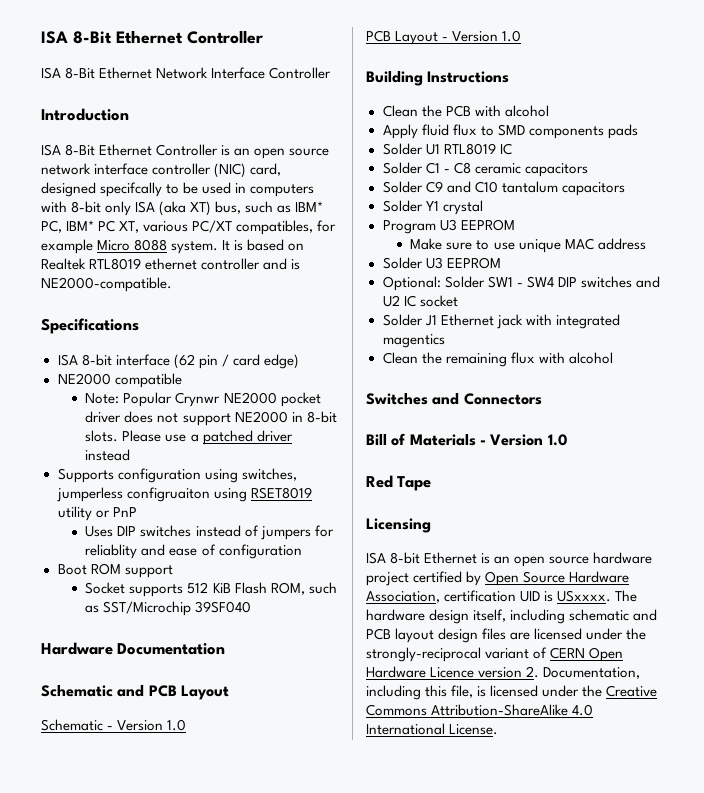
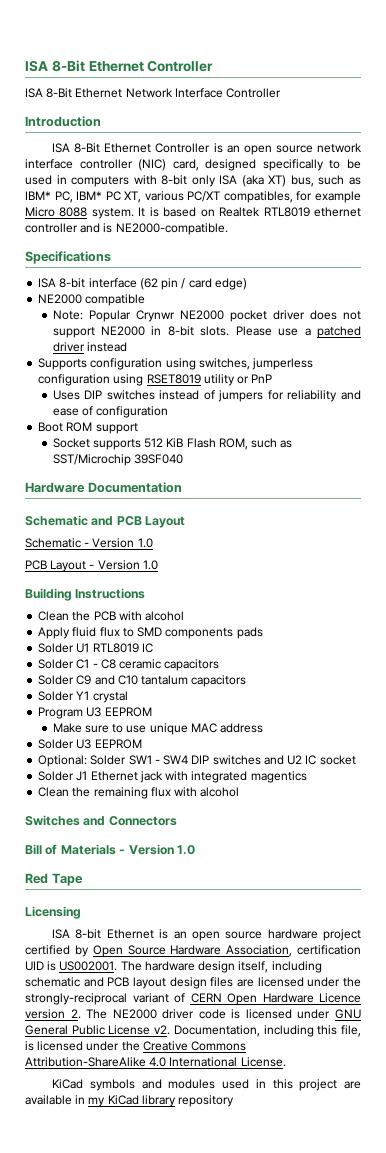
[100,182,163,197] specifcally -> [262,159,324,171] specifically
[126,487,210,502] configruaiton -> [38,374,111,386] configuration
[85,544,138,559] reliablity -> [287,390,338,402] reliability
[557,590,612,602] USxxxx. -> [59,961,118,971] US002001.
(540, 672) none -> [86,1009,361,1019] [25,1025,171,1035] The NE2000 driver code is licensed under GNU General Public License v2.
(499, 729) none -> [52,1079,361,1091] [25,1095,235,1107] // KiCad symbols and modules used in this project are available in my KiCad library repository

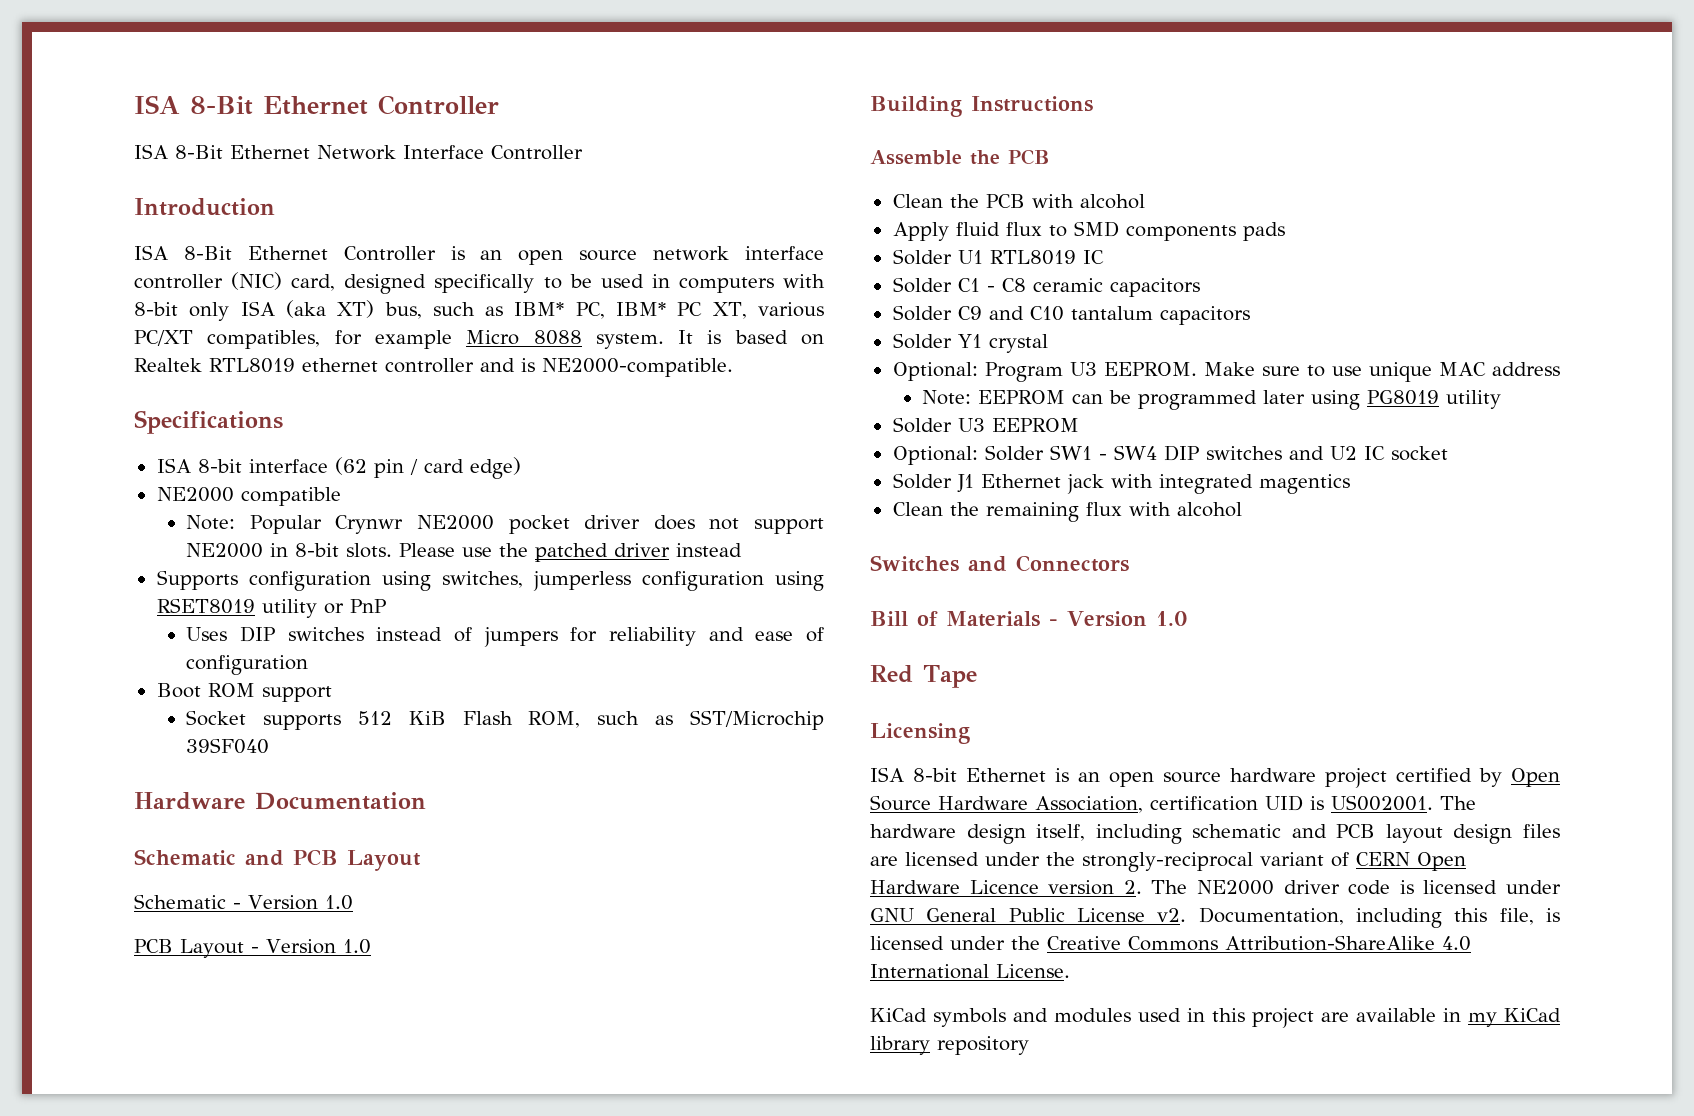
[304,328,311,336] a -> [499,543,529,557] the
(146, 593) none -> [870,149,1050,165] // Assemble the PCB
(128, 697) none -> [892,362,978,381] Optional:
[104,707,152,717] EEPROM // -> [1103,362,1197,376] EEPROM.
(264, 728) none -> [922,390,1502,410] // Note: EEPROM can be programmed later using PG8019 utility

